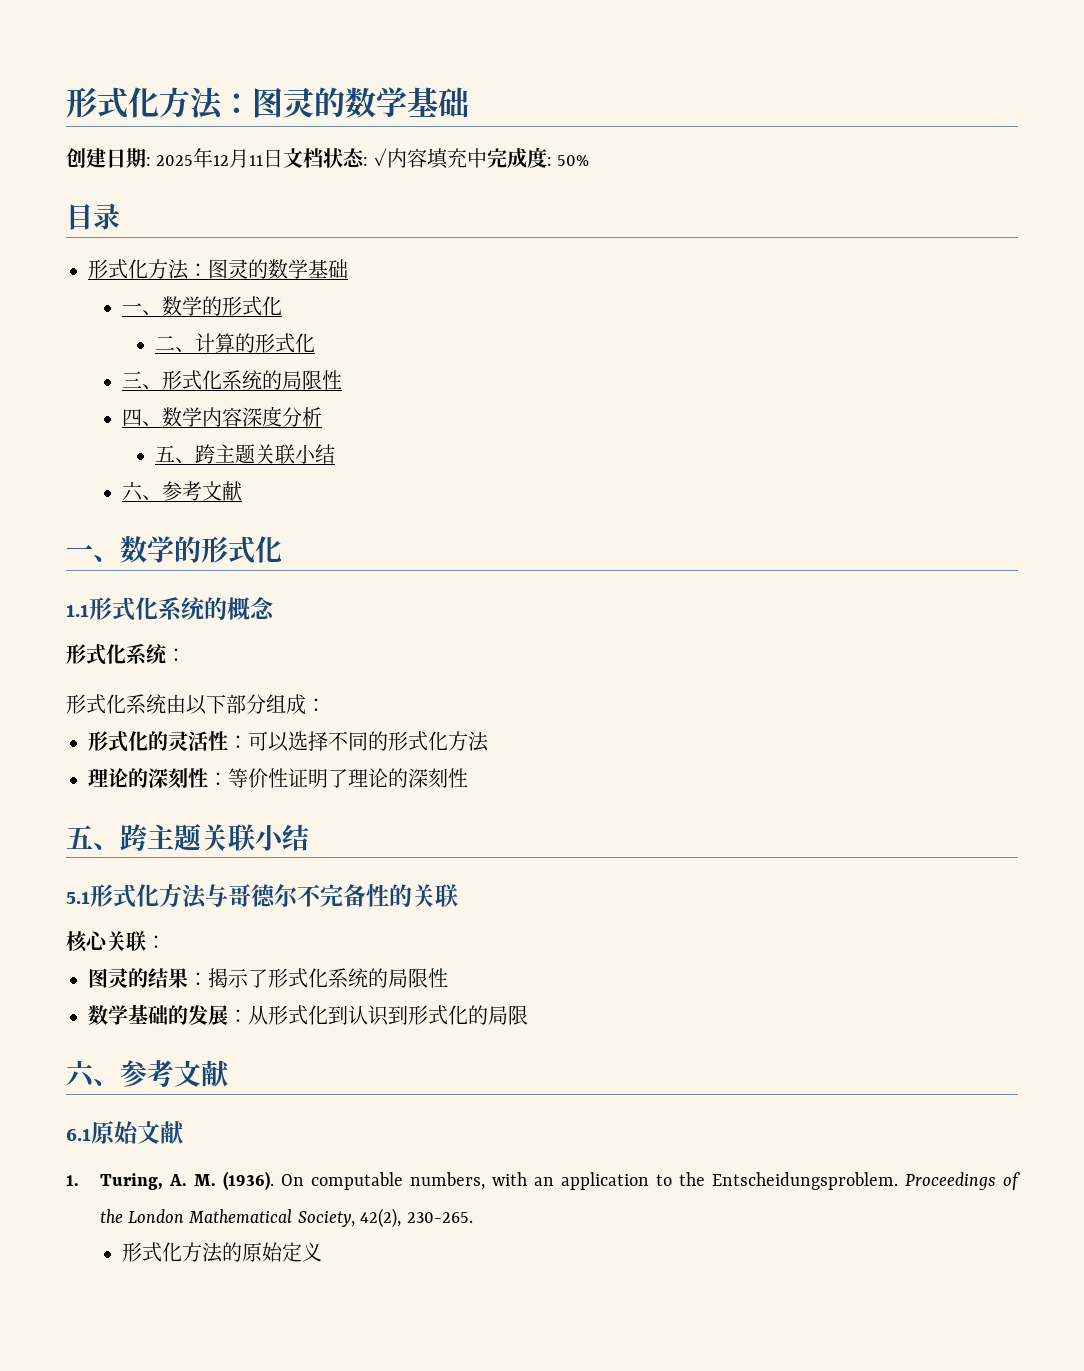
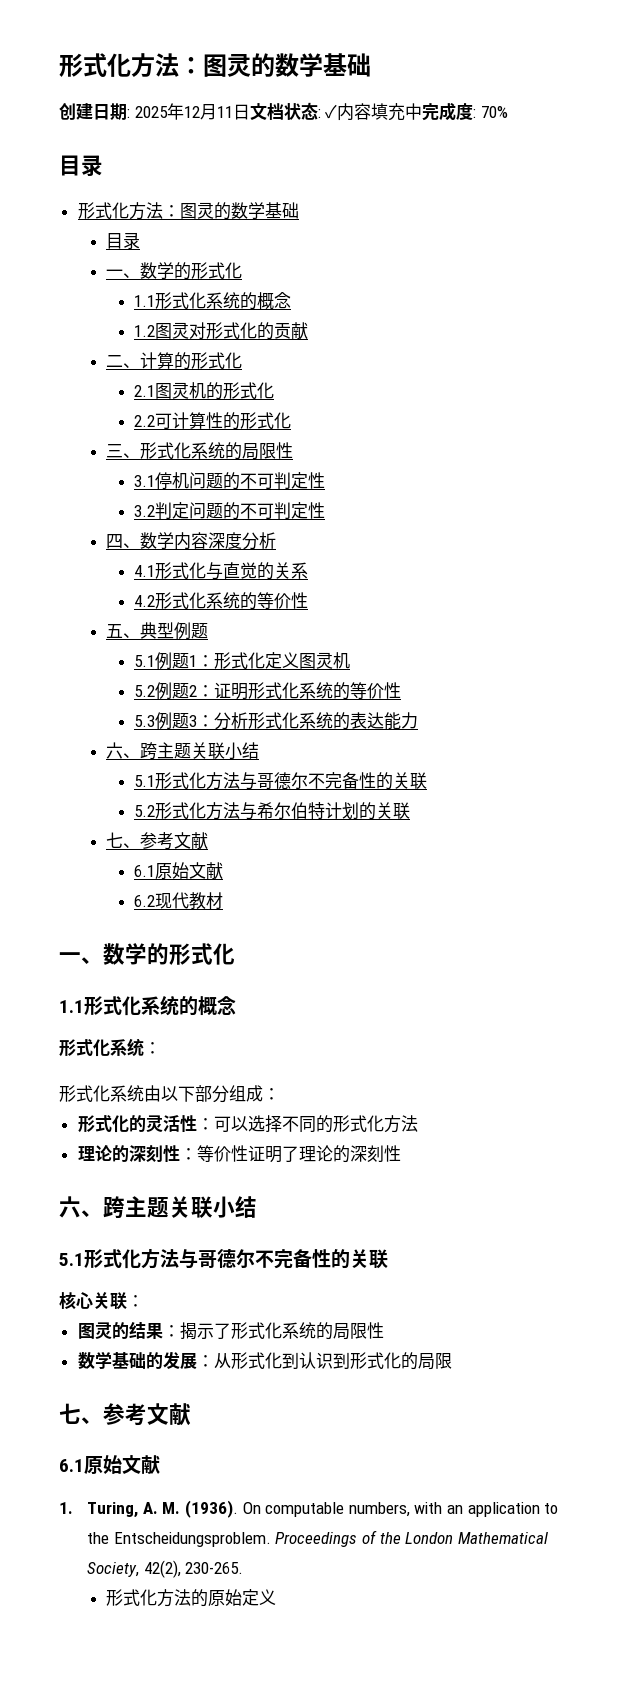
[557,155,590,166] 50% -> [480,106,508,118] 70%
[121,296,282,316] [155,333,236,353] // 一、数学的形式化 // 二、计算 -> [105,232,140,249] [105,262,242,280] [134,292,292,310] [134,322,309,340] [105,352,242,370] [134,382,275,400] [134,412,224,429] // 目录 // 一、数学的形式化 // 1.1形式化系统的概念 // 1.2图灵对形式化的贡献 // 二、计算的形式化 // 2.1图灵机的形式化 // 2.2可计算性
(342, 380) none -> [134,472,326,490] [134,502,326,520] // 3.1停机问题的不可判定性 // 3.2判定问题的不可判定性
[155,444,336,464] [121,481,242,501] 五、跨主题关联小结 // 六、参考文献 -> [134,562,309,580] [134,592,309,610] [105,622,208,640] [134,652,351,670] [134,682,402,700] [134,712,419,730] [105,742,259,760] [134,772,428,790] [134,802,411,820] [105,832,208,850] [134,862,224,880] [134,892,224,910] 4.1形式化与直觉的关系 // 4.2形式化系统的等价性 // 五、典型例题 // 5.1例题1：形式化定义图灵机 // 5.2例题2：证明形式化系统的等价性 // 5.3例题3：分析形式化系统的表达能力 // 六、跨主题关联小结 // 5.1形式化方法与哥德尔不完备性的关联 // 5.2形式化方法与希尔伯特计划的关联 // 七、参考文献 // 6.1原始文献 // 6.2现代教材
[66,825,93,849] 五 -> [59,1196,81,1218] 六
[66,1060,95,1088] 六 -> [59,1403,81,1424] 七

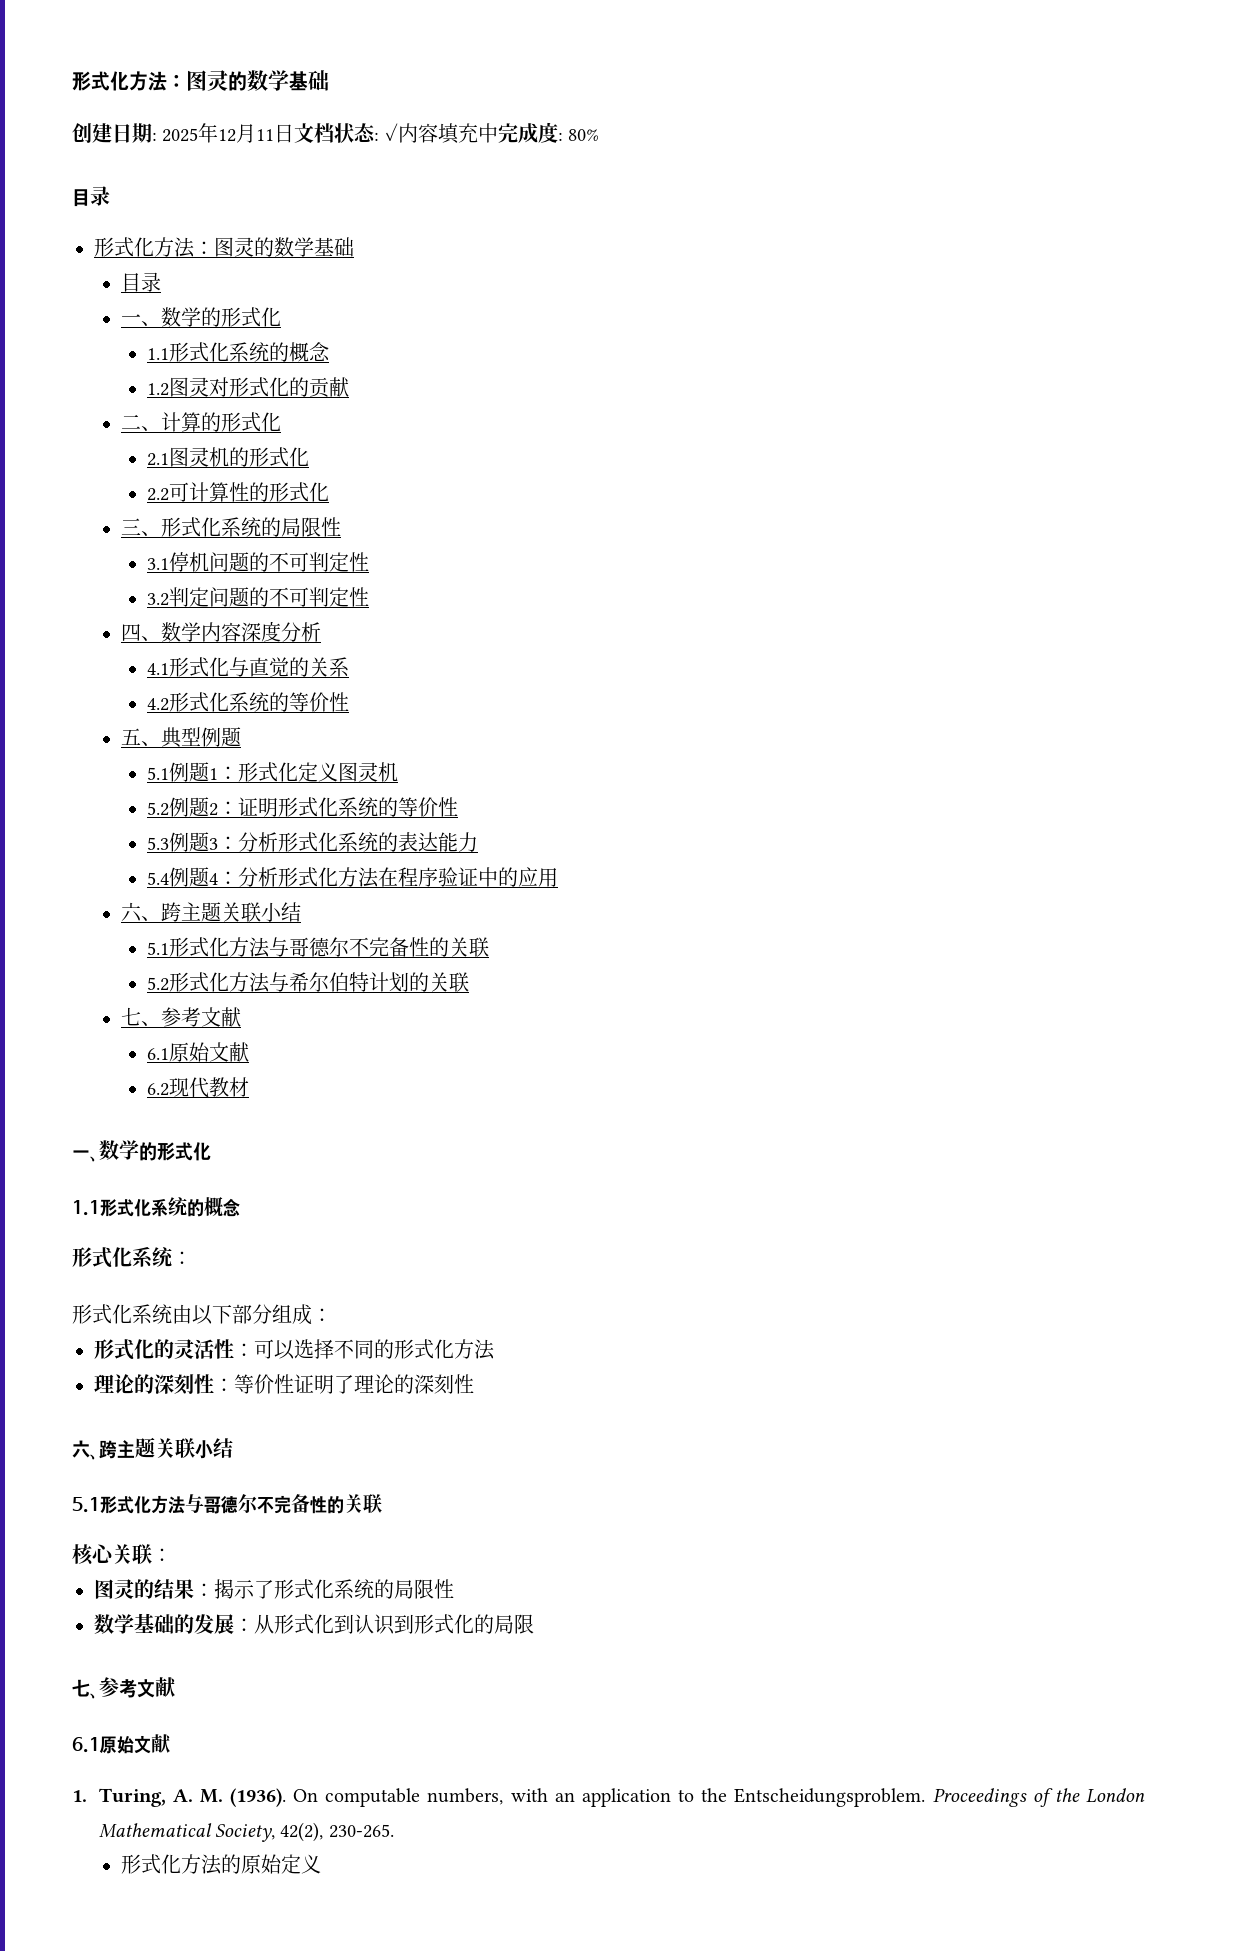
[480,106,508,118] 70% -> [568,129,600,141] 80%
(419, 720) none -> [147,867,559,888] // 5.4例题4：分析形式化方法在程序验证中的应用

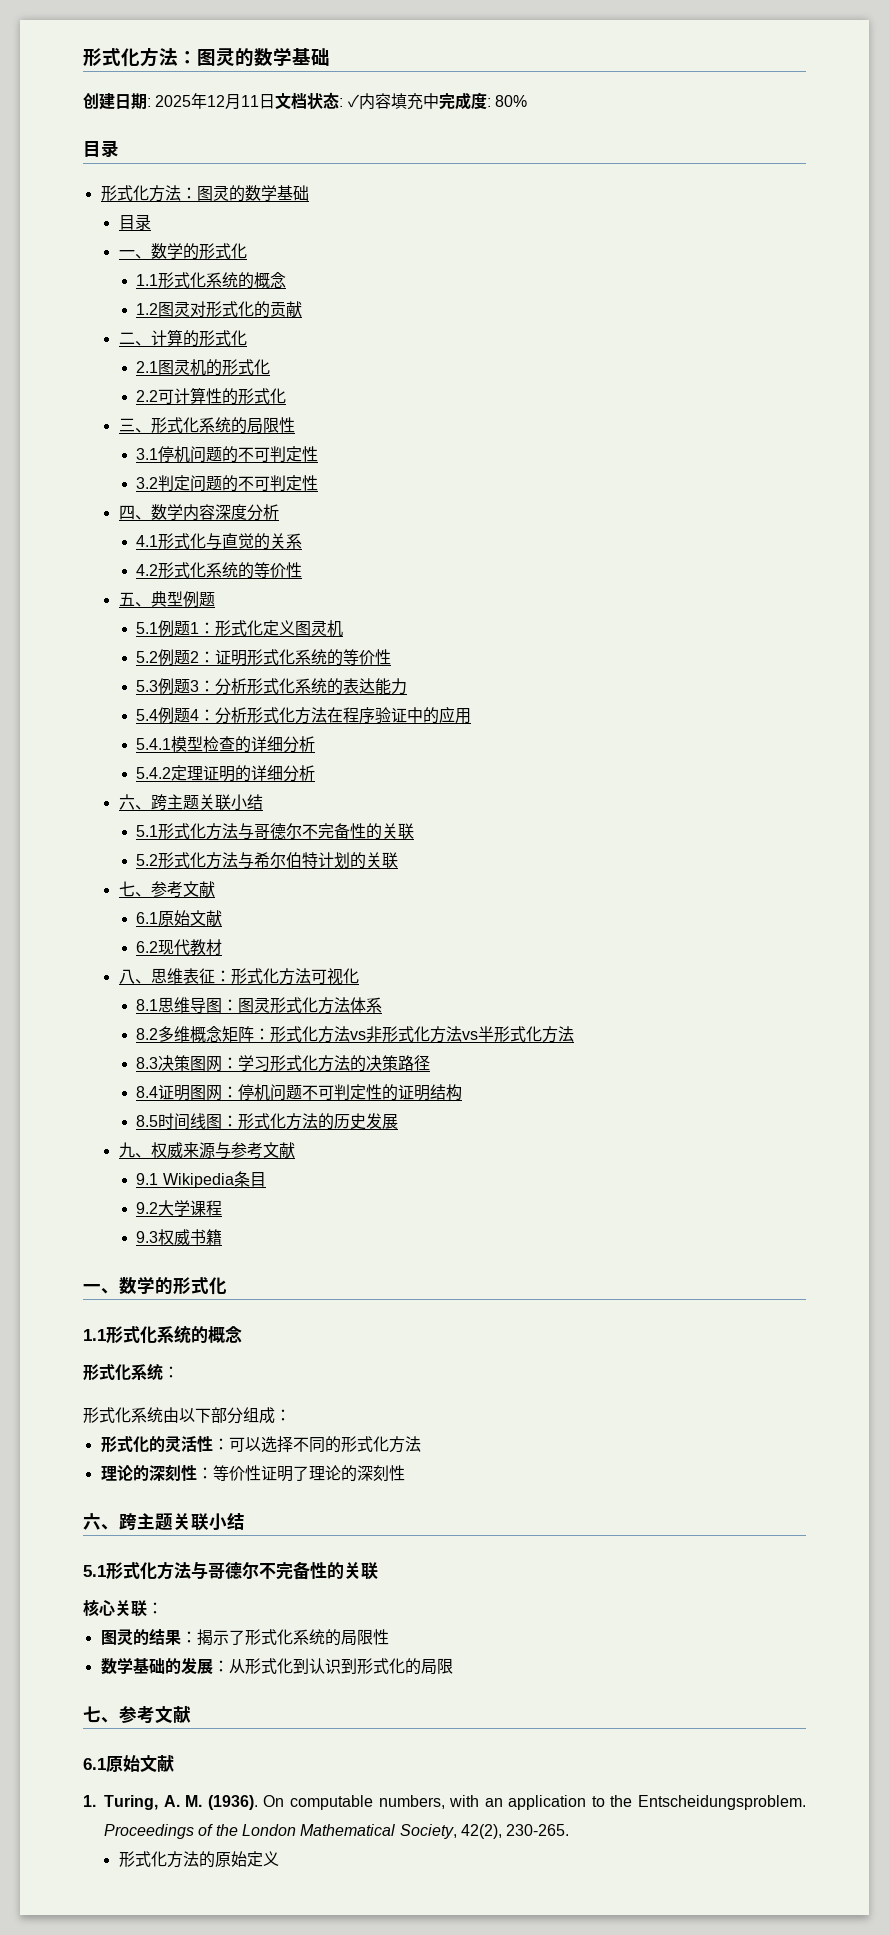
(559, 877) none -> [136,736,316,753] [136,765,316,782] // 5.4.1模型检查的详细分析 // 5.4.2定理证明的详细分析
(250, 1087) none -> [118,968,359,985] [136,997,383,1014] [136,1026,575,1043] [136,1055,431,1072] [136,1084,463,1101] [136,1113,399,1130] [118,1142,295,1159] [136,1171,266,1188] [136,1200,223,1216] [136,1229,223,1245] // 八、思维表征：形式化方法可视化 // 8.1思维导图：图灵形式化方法体系 // 8.2多维概念矩阵：形式化方法vs非形式化方法vs半形式化方法 // 8.3决策图网：学习形式化方法的决策路径 // 8.4证明图网：停机问题不可判定性的证明结构 // 8.5时间线图：形式化方法的历史发展 // 九、权威来源与参考文献 // 9.1 Wikipedia条目 // 9.2大学课程 // 9.3权威书籍

